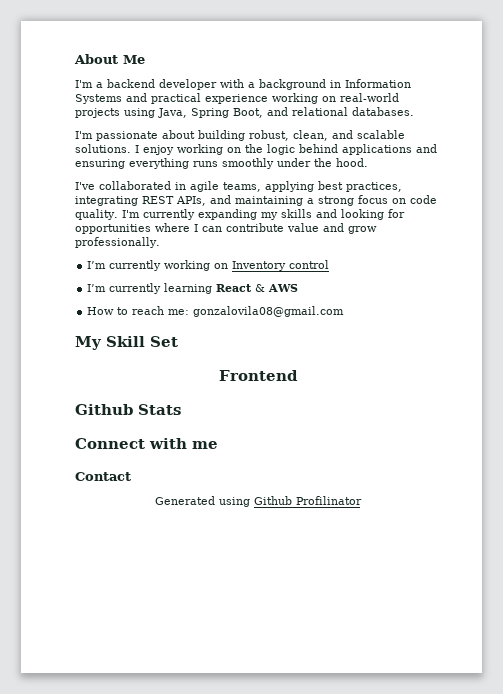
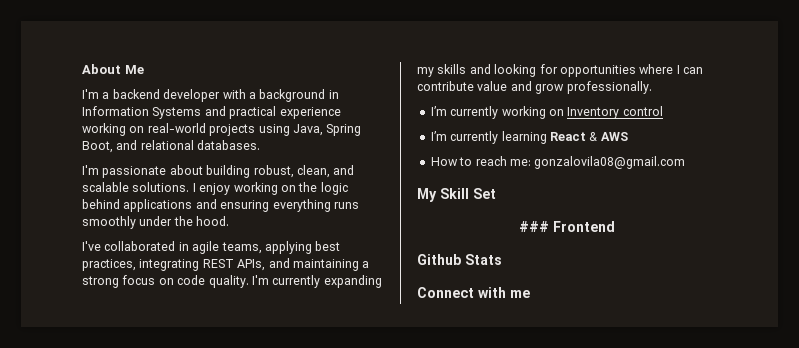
(178, 341) none -> [519,221,549,232] ###
[75,472,131,481] [154,496,362,507] // Contact // Generated using Github Profilinator -> (530, 294) none

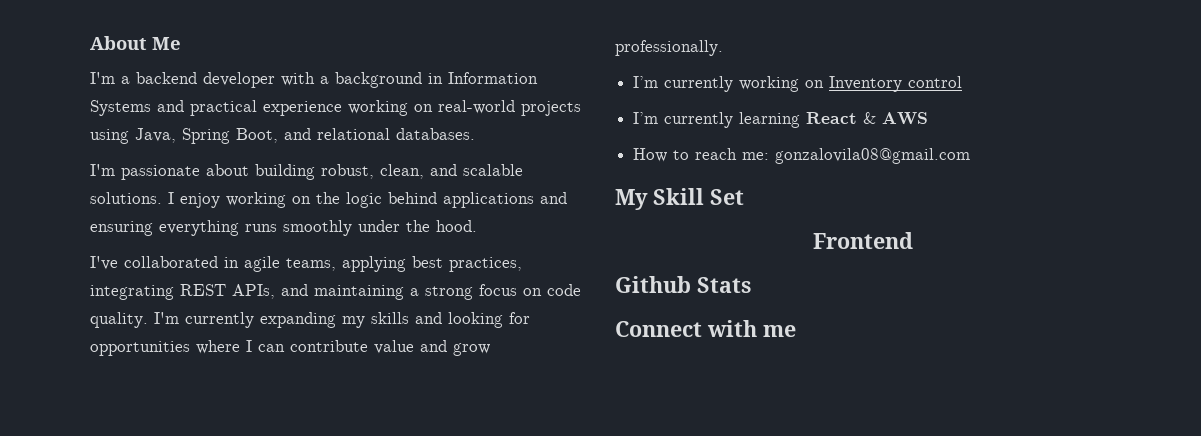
[519,221,549,232] ### -> (744, 197) none

